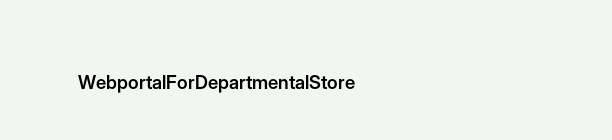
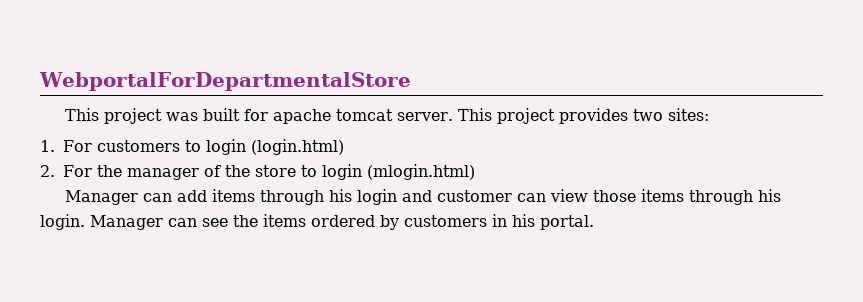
(355, 84) none -> [64,108,709,124] [40,139,344,155] [40,164,475,180] [64,189,781,205] [40,214,594,230] // This project was built for apache tomcat server. This project provides two sites: // 1. For customers to login (login.html) // 2. For the manager of the store to login (mlogin.html) // Manager can add items through his login and customer can view those items through his login. Manager can see the items ordered by customers in his portal.

